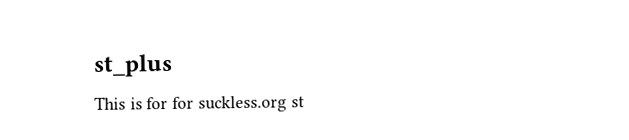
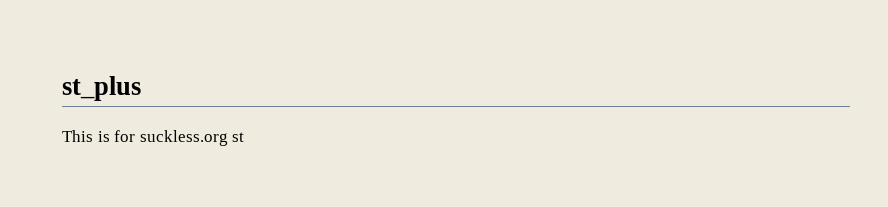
[172,96,195,109] for -> (136, 136) none

